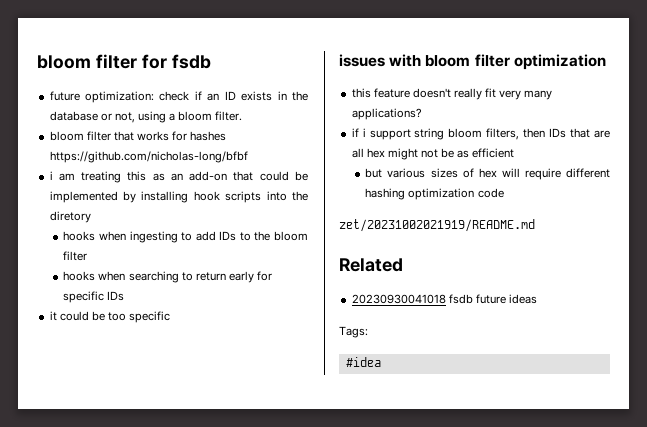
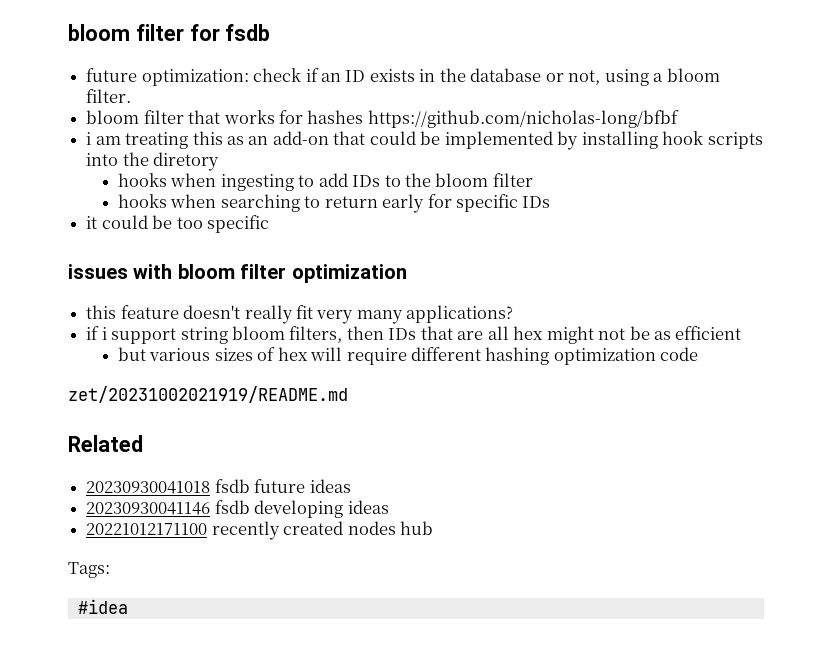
(537, 299) none -> [86,500,389,518] [86,521,433,540] // 20230930041146 fsdb developing ideas // 20221012171100 recently created nodes hub

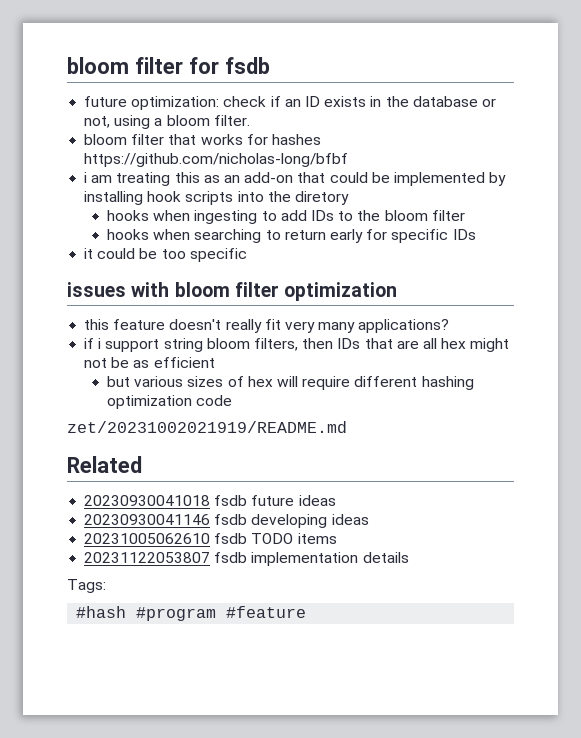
[86,521,433,540] [68,562,110,578] [77,599,128,614] 20221012171100 recently created nodes hub // Tags: // #idea -> [84,533,337,544] [84,552,409,566] [67,579,106,593] [76,606,307,621] 20231005062610 fsdb TODO items // 20231122053807 fsdb implementation details // Tags: // #hash #program #feature

